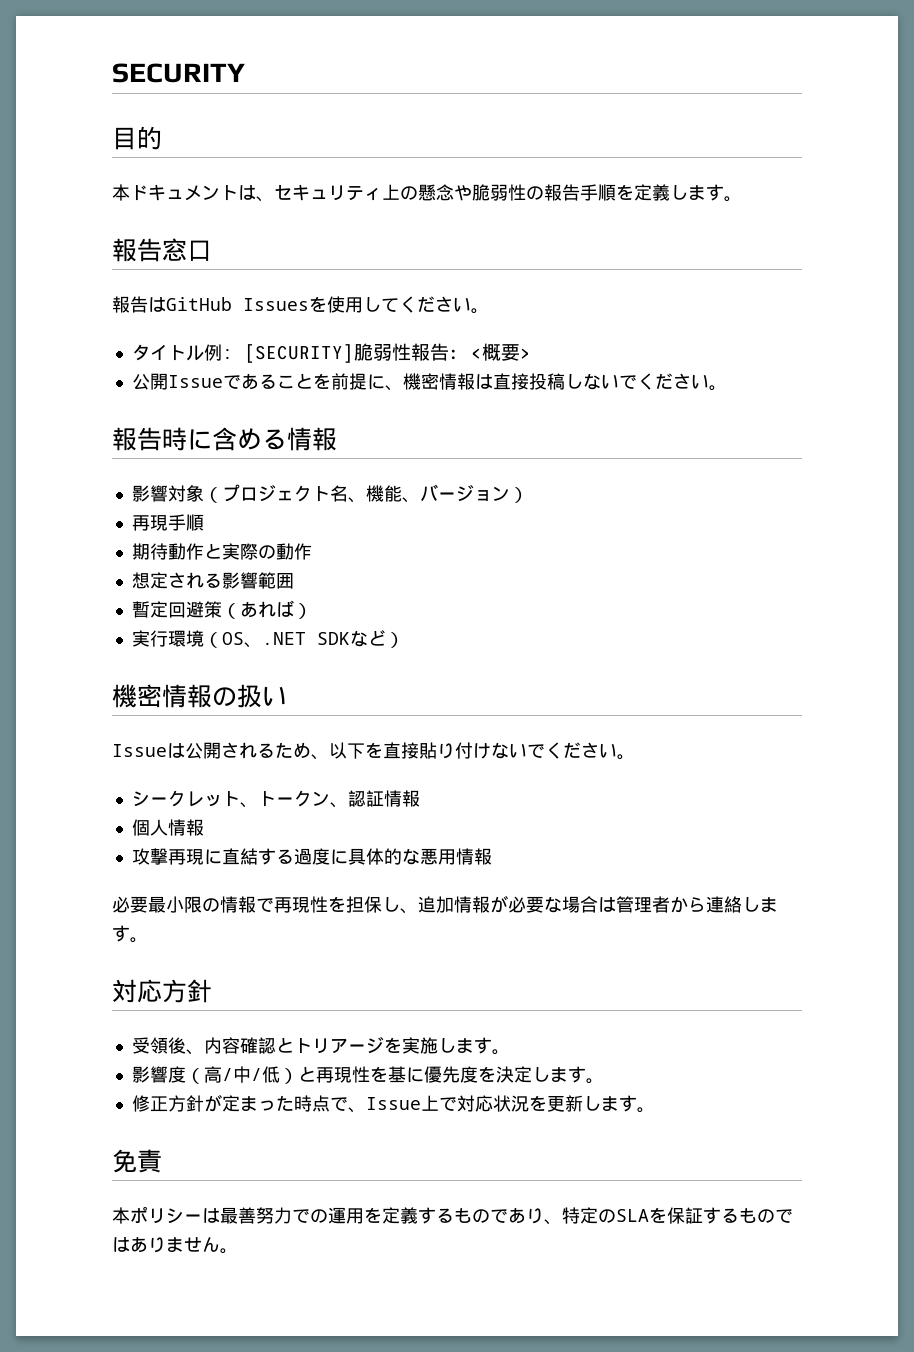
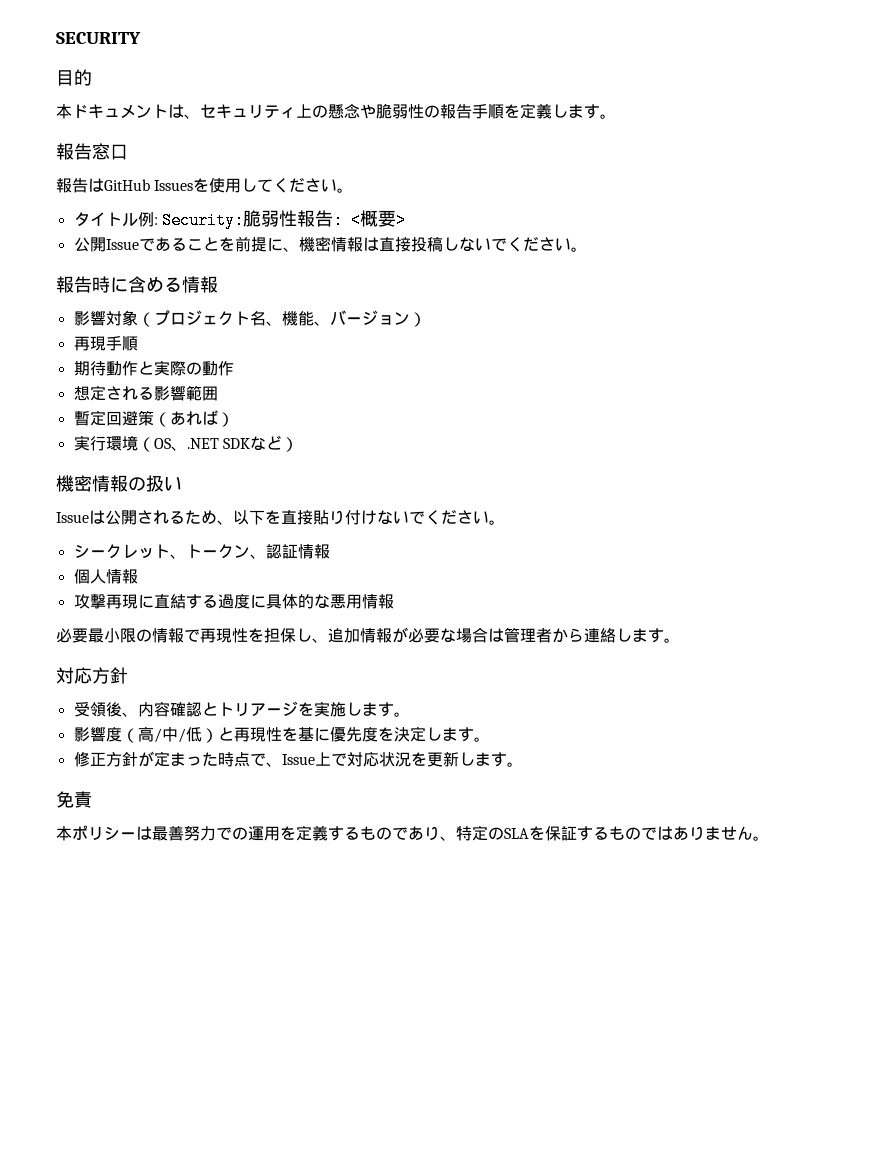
[243,344,354,363] [SECURITY] -> [161,212,244,229] Security:

